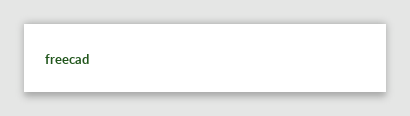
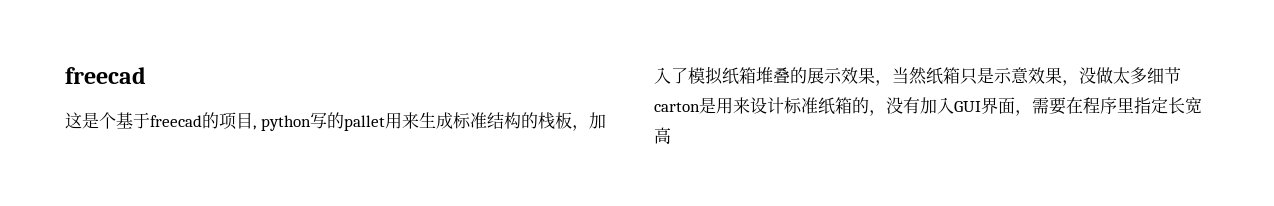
[45,54,89,64] freecad -> [65,67,146,84] [65,112,606,131] [654,66,1181,86] [654,97,1202,116] [654,127,671,144] freecad // 这是个基于freecad的项目, python写的pallet用来生成标准结构的栈板，加入了模拟纸箱堆叠的展示效果，当然纸箱只是示意效果，没做太多细节carton是用来设计标准纸箱的，没有加入GUI界面，需要在程序里指定长宽高

